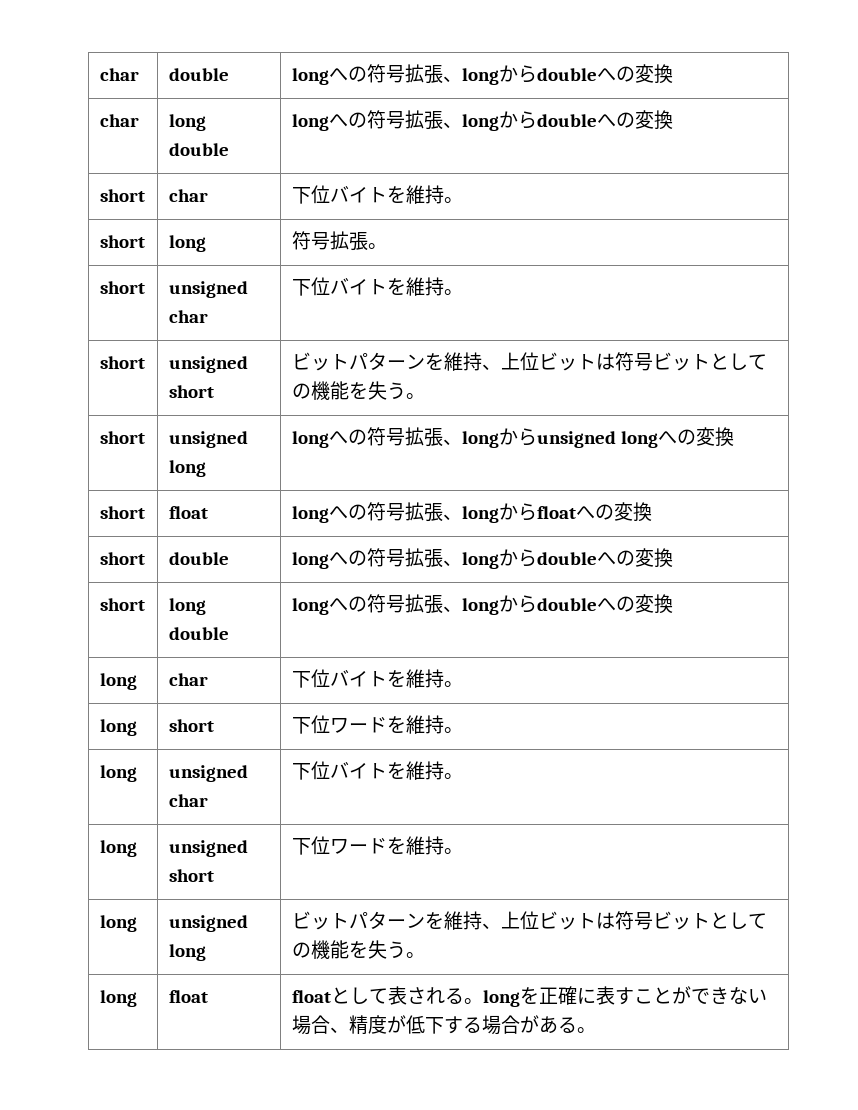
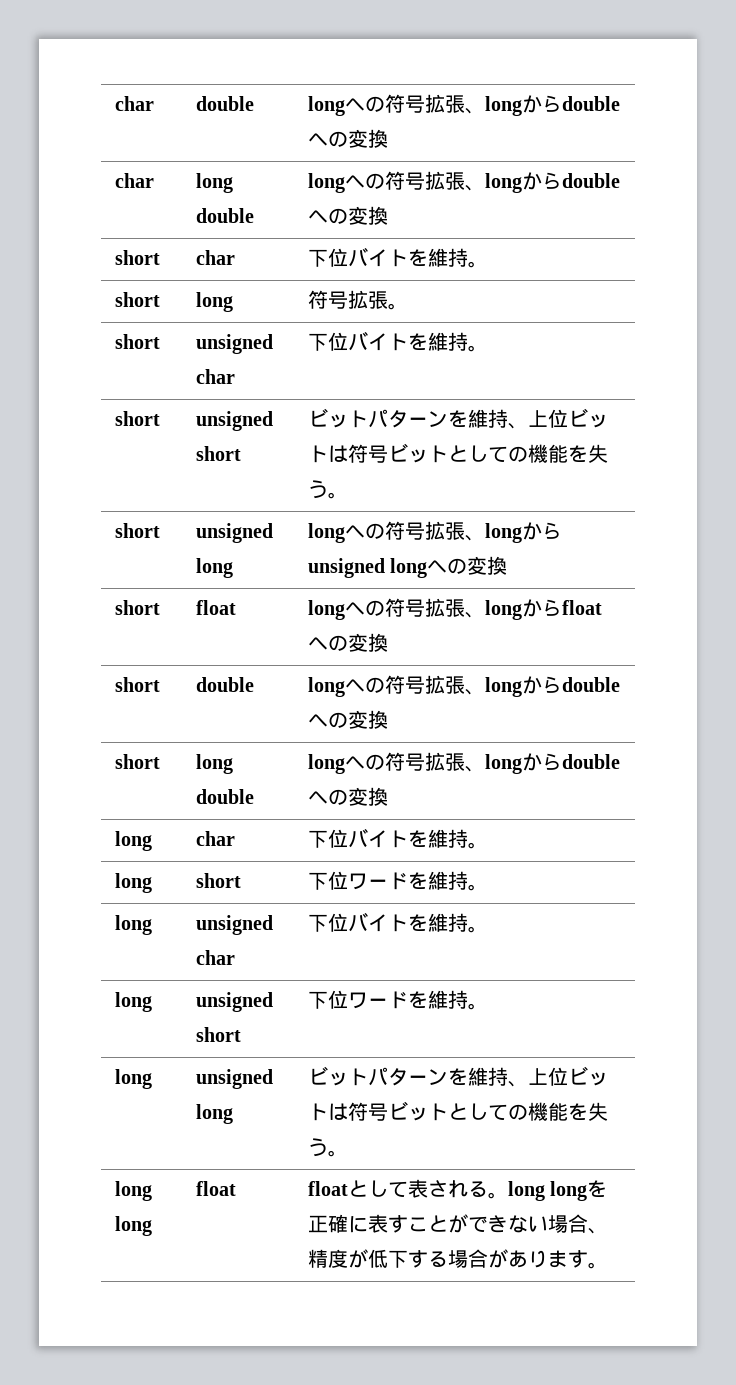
(137, 998) none -> [114,1216,152,1236] long
(520, 998) none -> [550,1181,588,1201] long
[557,1017,577,1033] る -> [527,1250,588,1268] ります

